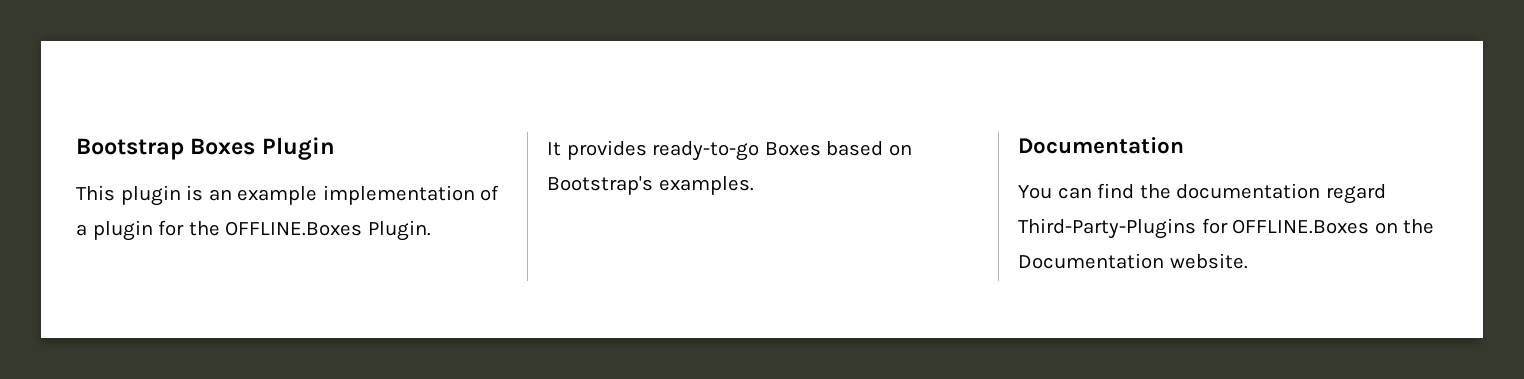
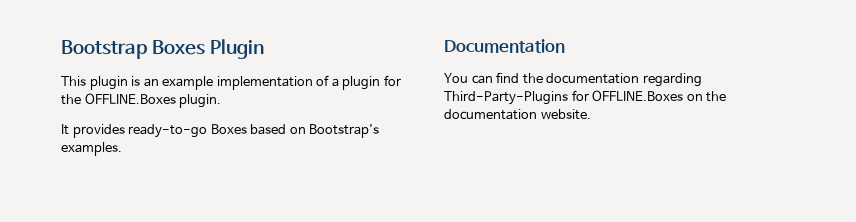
[367,220,431,241] Plugin. -> [179,94,222,108] plugin.
[1325,184,1386,204] regard -> [642,73,702,87] regarding
[1018,253,1164,269] Documentation -> [444,109,537,120] documentation

